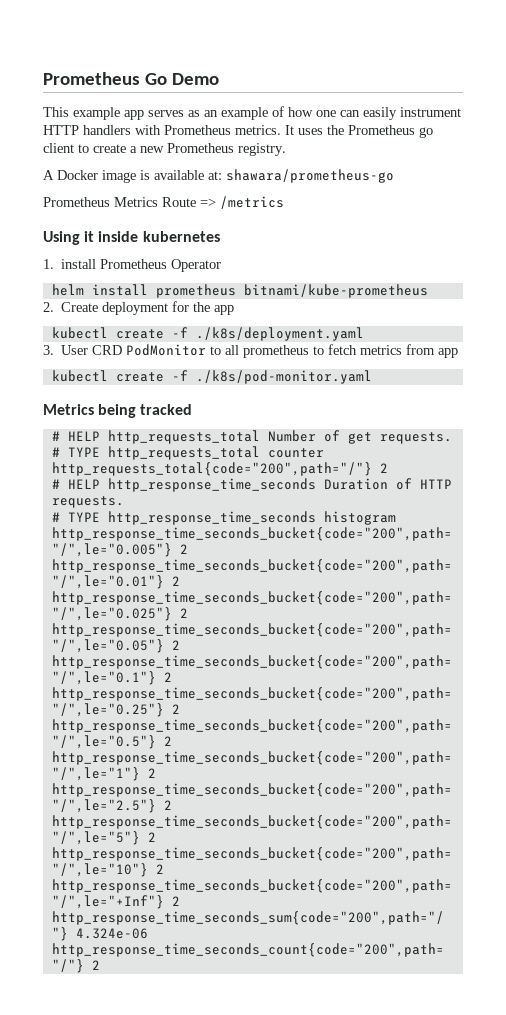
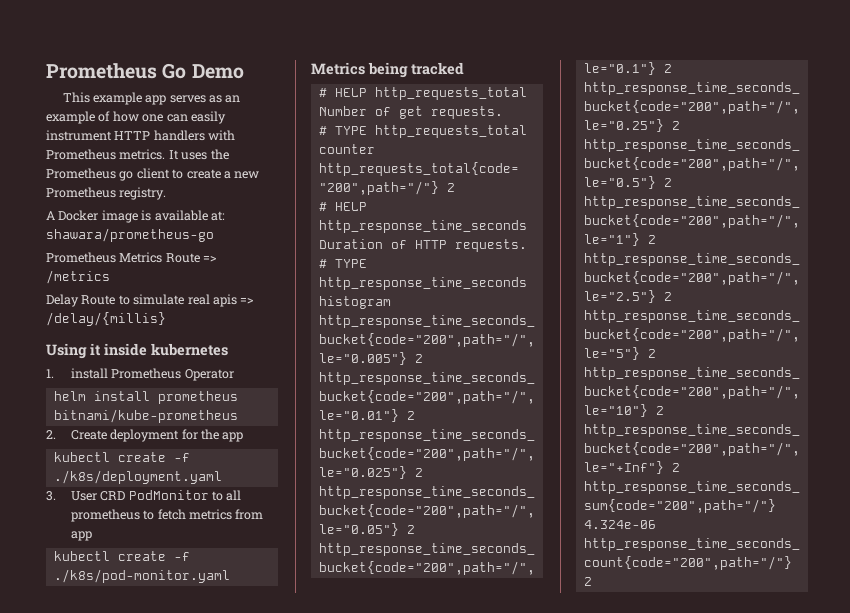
(284, 202) none -> [46,294,254,307] [46,312,166,326] // Delay Route to simulate real apis => /delay/{millis}

